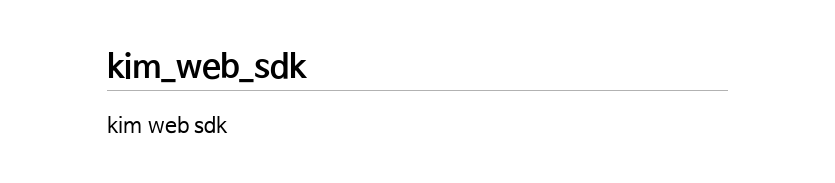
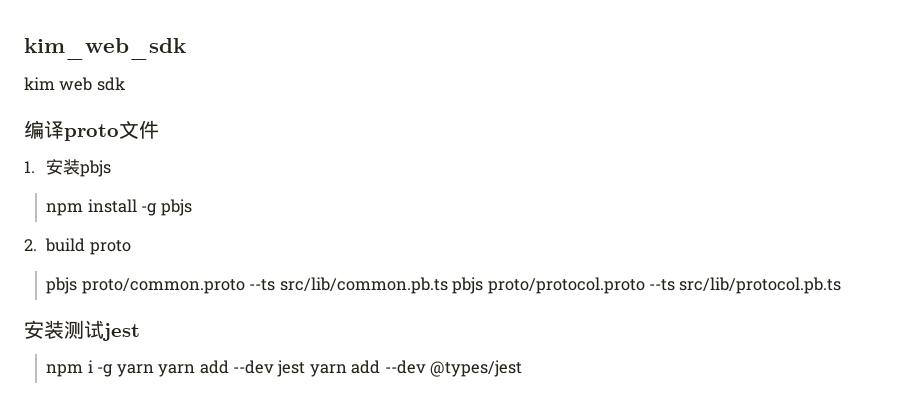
(229, 125) none -> [24,120,159,141] [24,159,112,177] [46,199,192,216] [24,238,131,255] [46,277,842,294] [24,320,140,341] [46,360,523,377] // 编译proto文件 // 1.安装pbjs // npm install -g pbjs // 2. build proto // pbjs proto/common.proto --ts src/lib/common.pb.ts pbjs proto/protocol.proto --ts src/lib/protocol.pb.ts // 安装测试jest // npm i -g yarn yarn add --dev jest yarn add --dev @types/jest

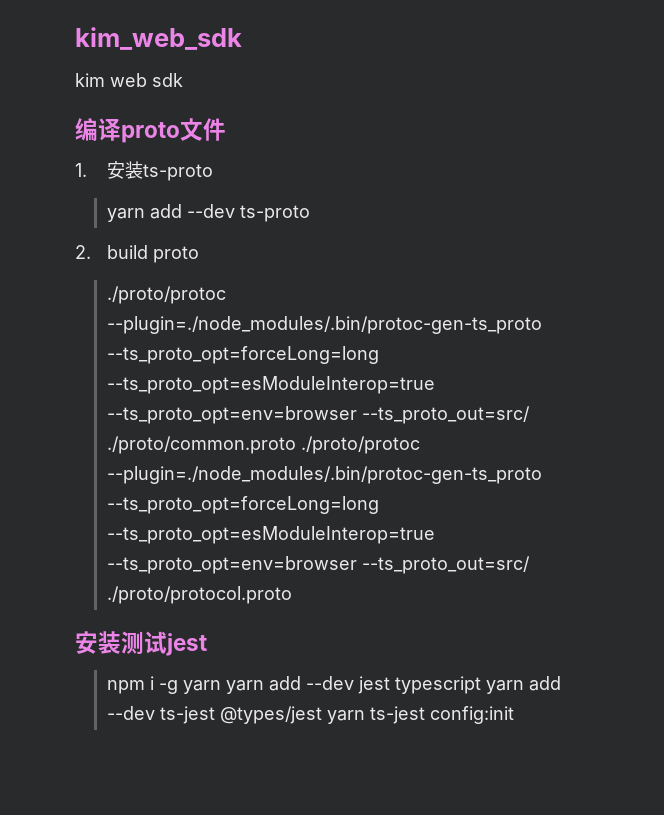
[80,160,112,177] [46,199,192,216] [24,238,131,255] [46,277,842,294] pbjs // npm install -g pbjs // 2. build proto // pbjs proto/common.proto --ts src/lib/common.pb.ts pbjs proto/protocol.proto --ts src/lib/protocol.pb.ts -> [142,164,213,181] [106,204,310,222] [75,245,199,263] [106,286,226,304] [106,316,542,334] [106,346,379,364] [106,376,435,394] [106,406,530,424] [106,436,420,454] [106,466,542,484] [106,496,379,514] [106,526,435,544] [106,556,530,574] [106,586,292,604] ts-proto // yarn add --dev ts-proto // 2. build proto // ./proto/protoc --plugin=./node_modules/.bin/protoc-gen-ts_proto --ts_proto_opt=forceLong=long --ts_proto_opt=esModuleInterop=true --ts_proto_opt=env=browser --ts_proto_out=src/ ./proto/common.proto ./proto/protoc --plugin=./node_modules/.bin/protoc-gen-ts_proto --ts_proto_opt=forceLong=long --ts_proto_opt=esModuleInterop=true --ts_proto_opt=env=browser --ts_proto_out=src/ ./proto/protocol.proto
[309,360,523,377] yarn add --dev @types/jest -> [394,676,561,694] [106,706,514,724] typescript yarn add --dev ts-jest @types/jest yarn ts-jest config:init

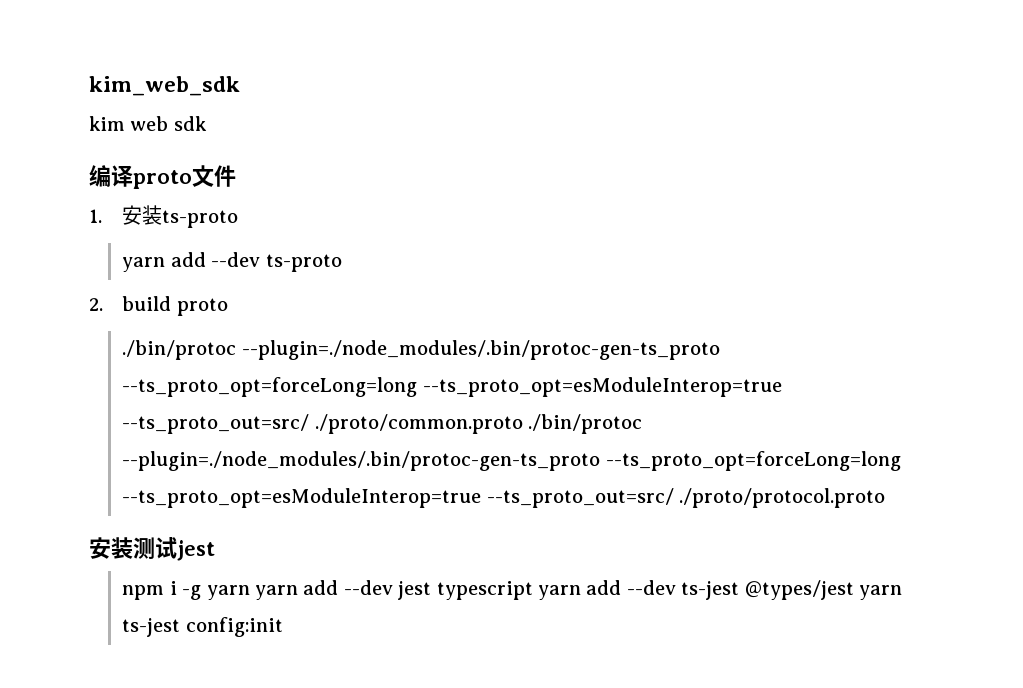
[106,286,226,304] [106,316,542,334] [106,346,379,364] [106,376,435,394] [106,406,357,424] ./proto/protoc --plugin=./node_modules/.bin/protoc-gen-ts_proto --ts_proto_opt=forceLong=long --ts_proto_opt=esModuleInterop=true --ts_proto_opt=env=browser -> [122,340,720,360] [122,377,782,397] ./bin/protoc --plugin=./node_modules/.bin/protoc-gen-ts_proto --ts_proto_opt=forceLong=long --ts_proto_opt=esModuleInterop=true
[300,436,420,454] [106,466,542,484] [106,496,379,514] [106,526,435,544] [106,556,357,574] ./proto/protoc --plugin=./node_modules/.bin/protoc-gen-ts_proto --ts_proto_opt=forceLong=long --ts_proto_opt=esModuleInterop=true --ts_proto_opt=env=browser -> [528,414,643,434] [122,451,901,471] [122,488,482,508] ./bin/protoc --plugin=./node_modules/.bin/protoc-gen-ts_proto --ts_proto_opt=forceLong=long --ts_proto_opt=esModuleInterop=true

